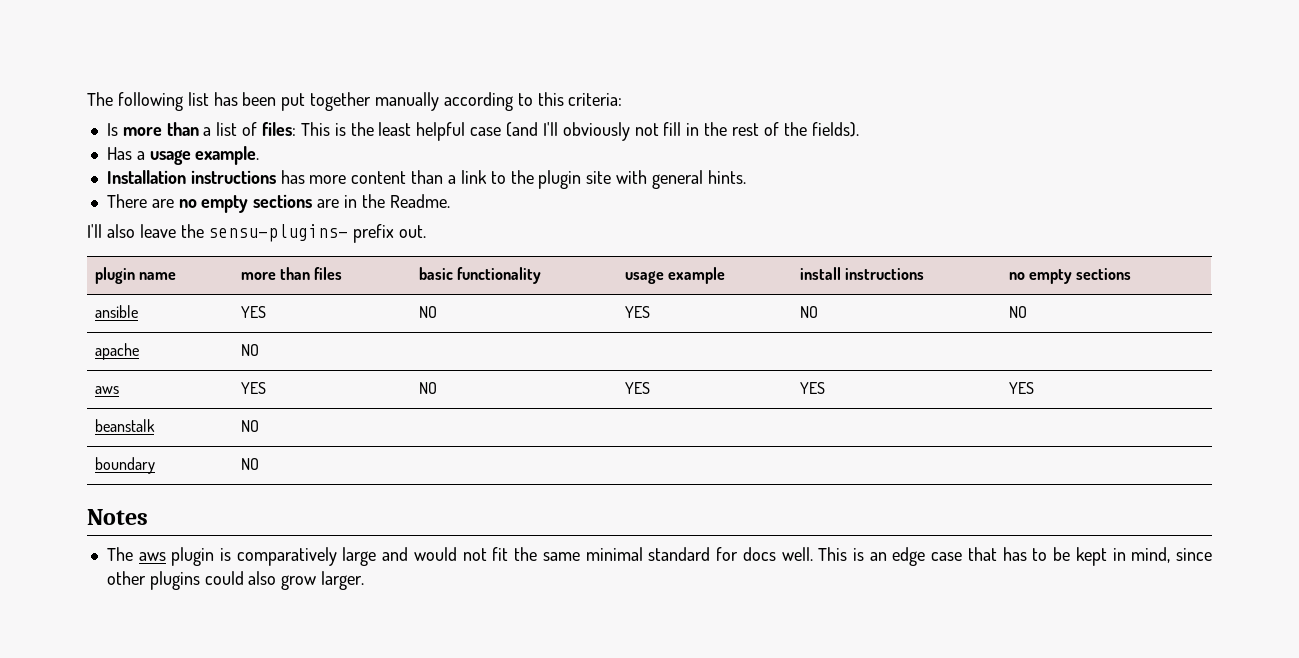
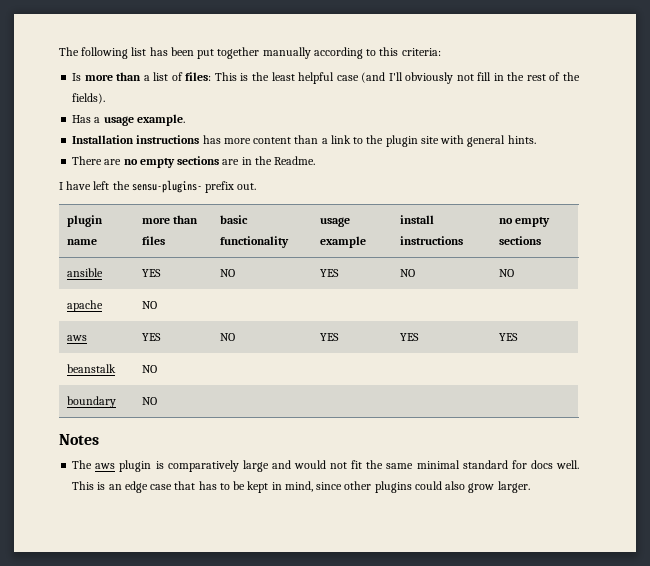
[87,224,176,238] I'll also leave -> [59,181,110,190] I have left

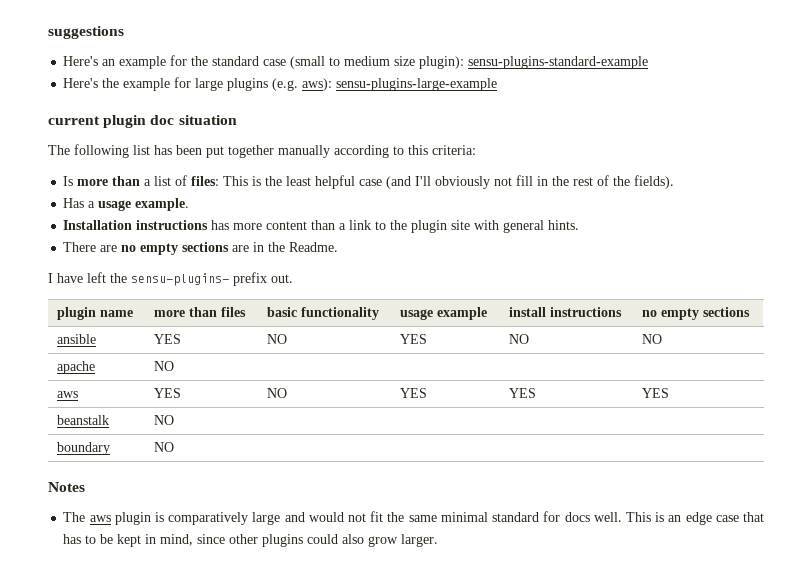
(59, 51) none -> [48,26,124,39] [63,55,649,69] [63,77,498,91] [48,115,237,128] suggestions // Here's an example for the standard case (small to medium size plugin): sensu-plugins-standard-example // Here's the example for large plugins (e.g. aws): sensu-plugins-large-example // current plugin doc situation //

